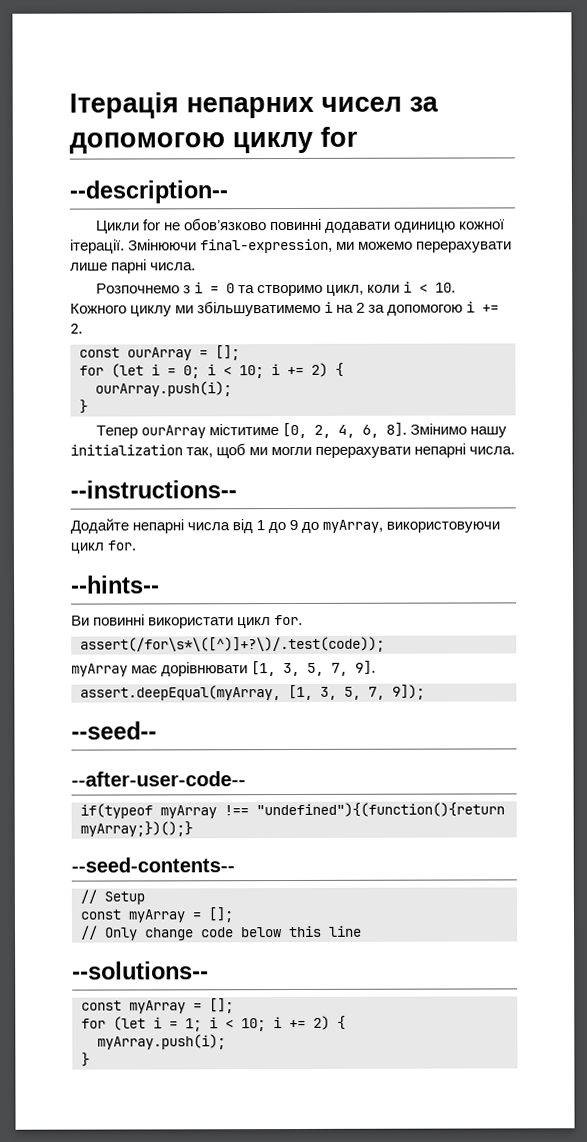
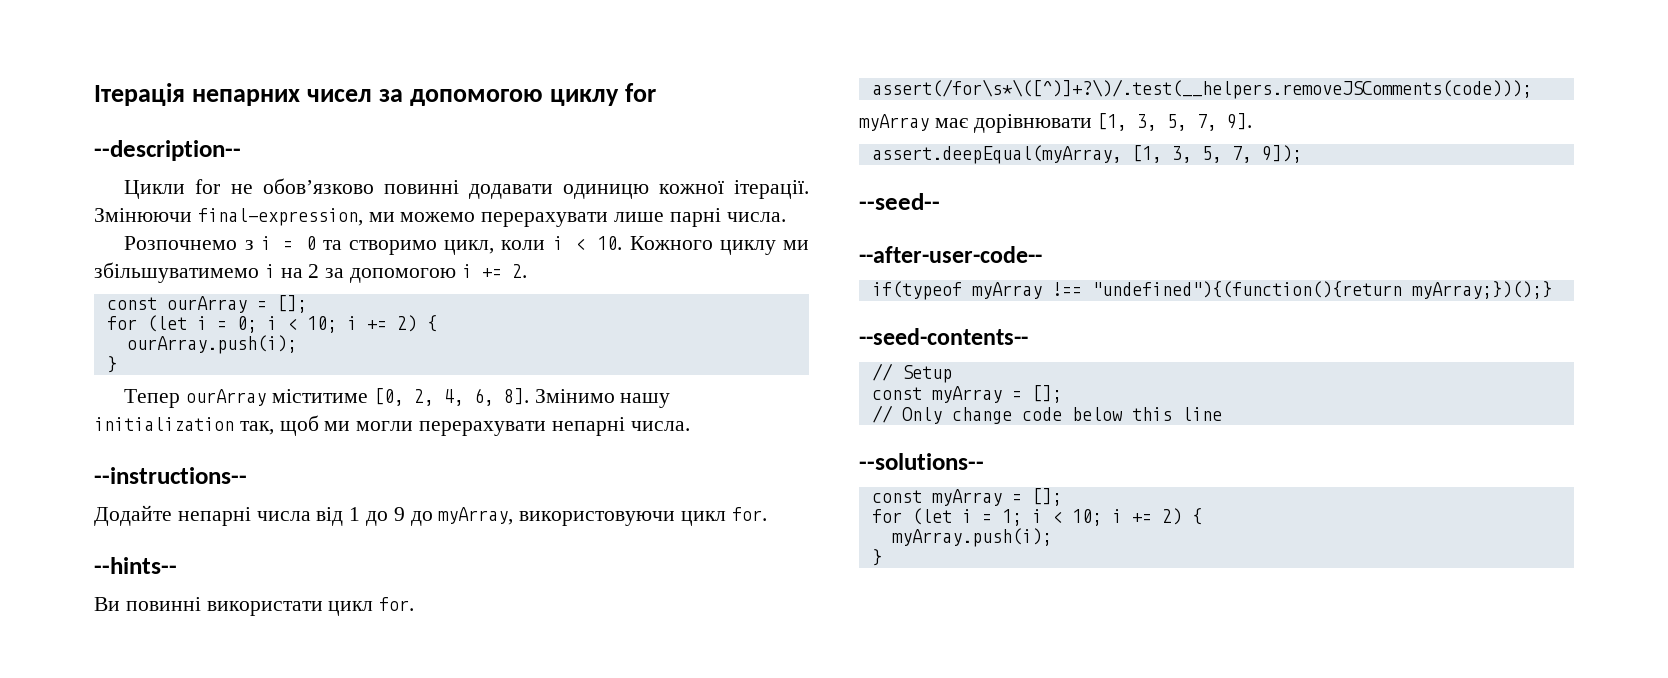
[80,636,385,653] assert(/for\s*\([^)]+?\)/.test(code)); -> [871,79,1532,99] assert(/for\s*\([^)]+?\)/.test(__helpers.removeJSComments(code)));

